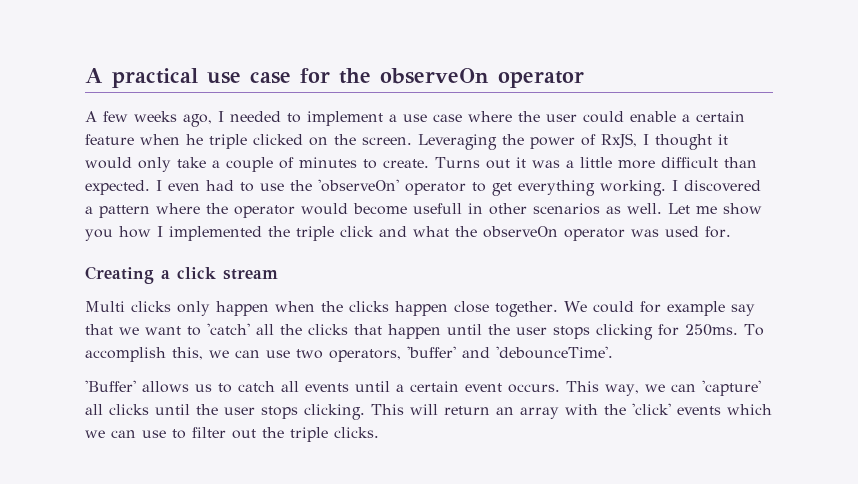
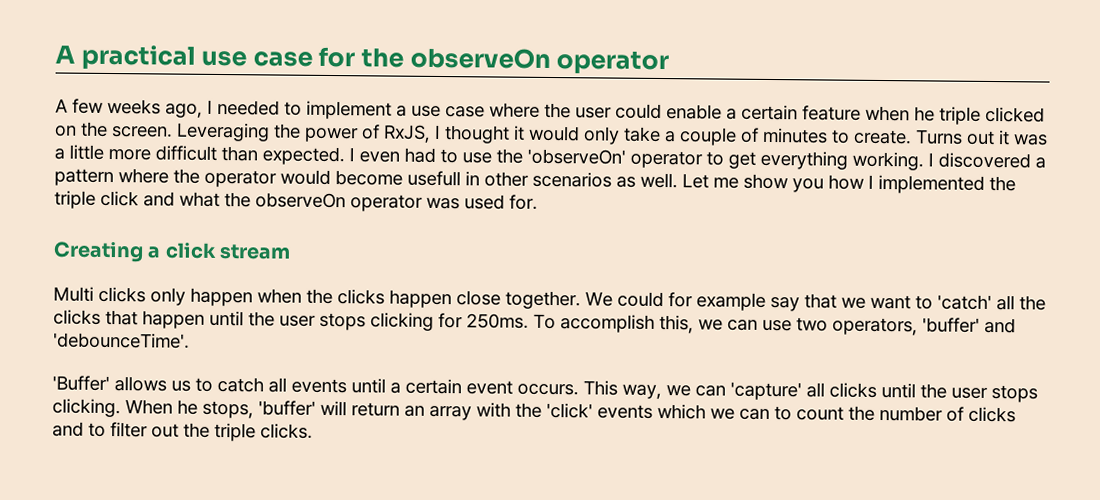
[371,404,404,415] This -> [125,399,316,419] When he stops, 'buffer'
[142,430,166,438] use -> [774,405,1016,423] [52,421,84,437] to count the number of clicks and

